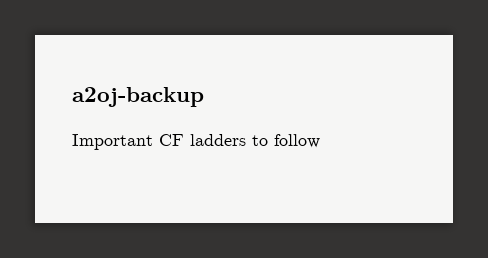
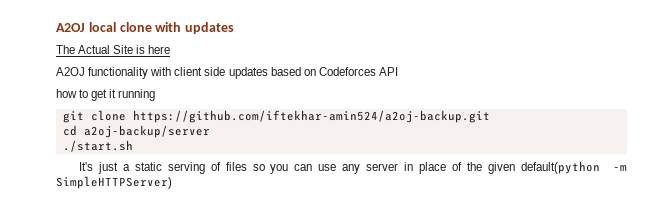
[72,87,204,107] [72,134,320,150] a2oj-backup // Important CF ladders to follow -> [56,22,235,34] [56,45,171,54] [56,67,398,79] [56,89,156,101] [62,110,490,123] [62,125,210,138] [62,140,133,152] [79,161,628,174] [56,176,172,189] A2OJ local clone with updates // The Actual Site is here // A2OJ functionality with client side updates based on Codeforces API // how to get it running // git clone https://github.com/iftekhar-amin524/a2oj-backup.git // cd a2oj-backup/server // ./start.sh // It's just a static serving of files so you can use any server in place of the given default(python -m SimpleHTTPServer)

